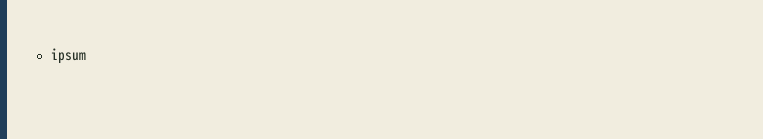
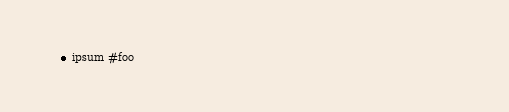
(86, 56) none -> [107,51,134,65] #foo

